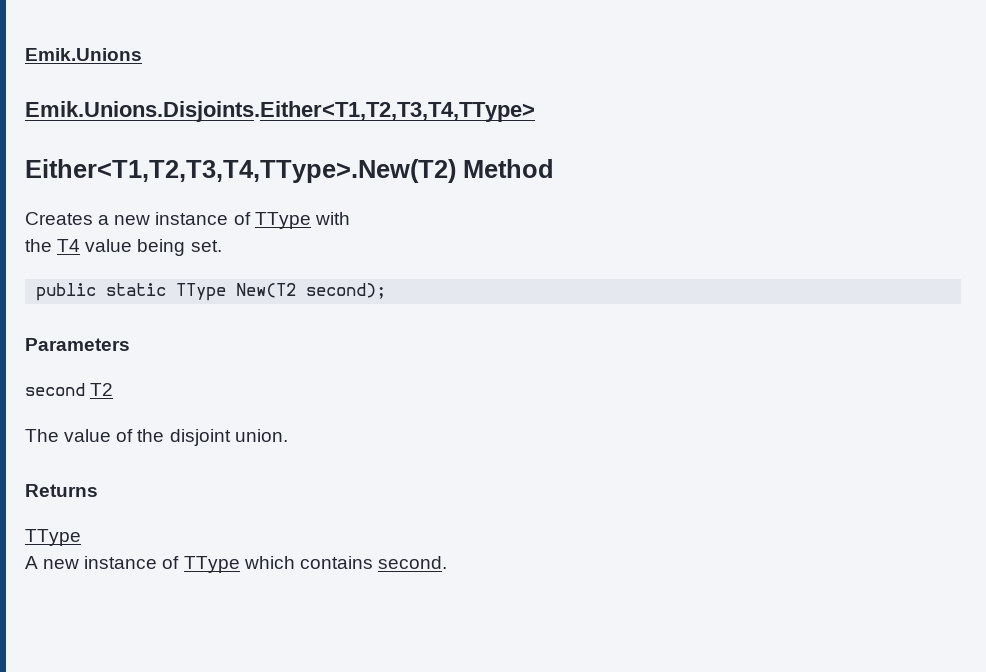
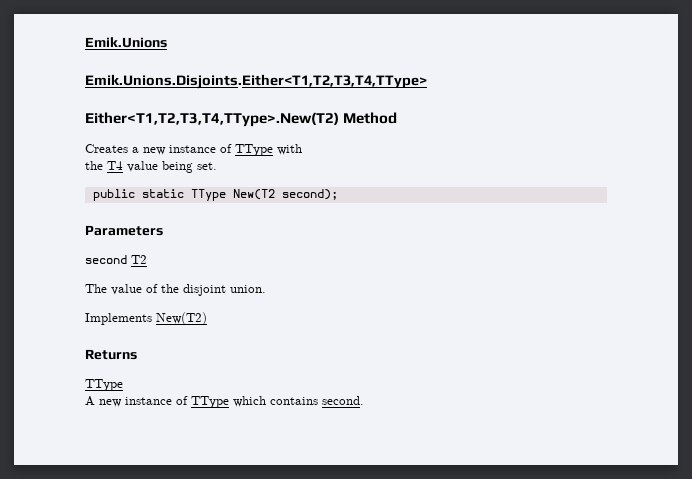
(288, 435) none -> [85,312,207,325] // Implements New(T2)

